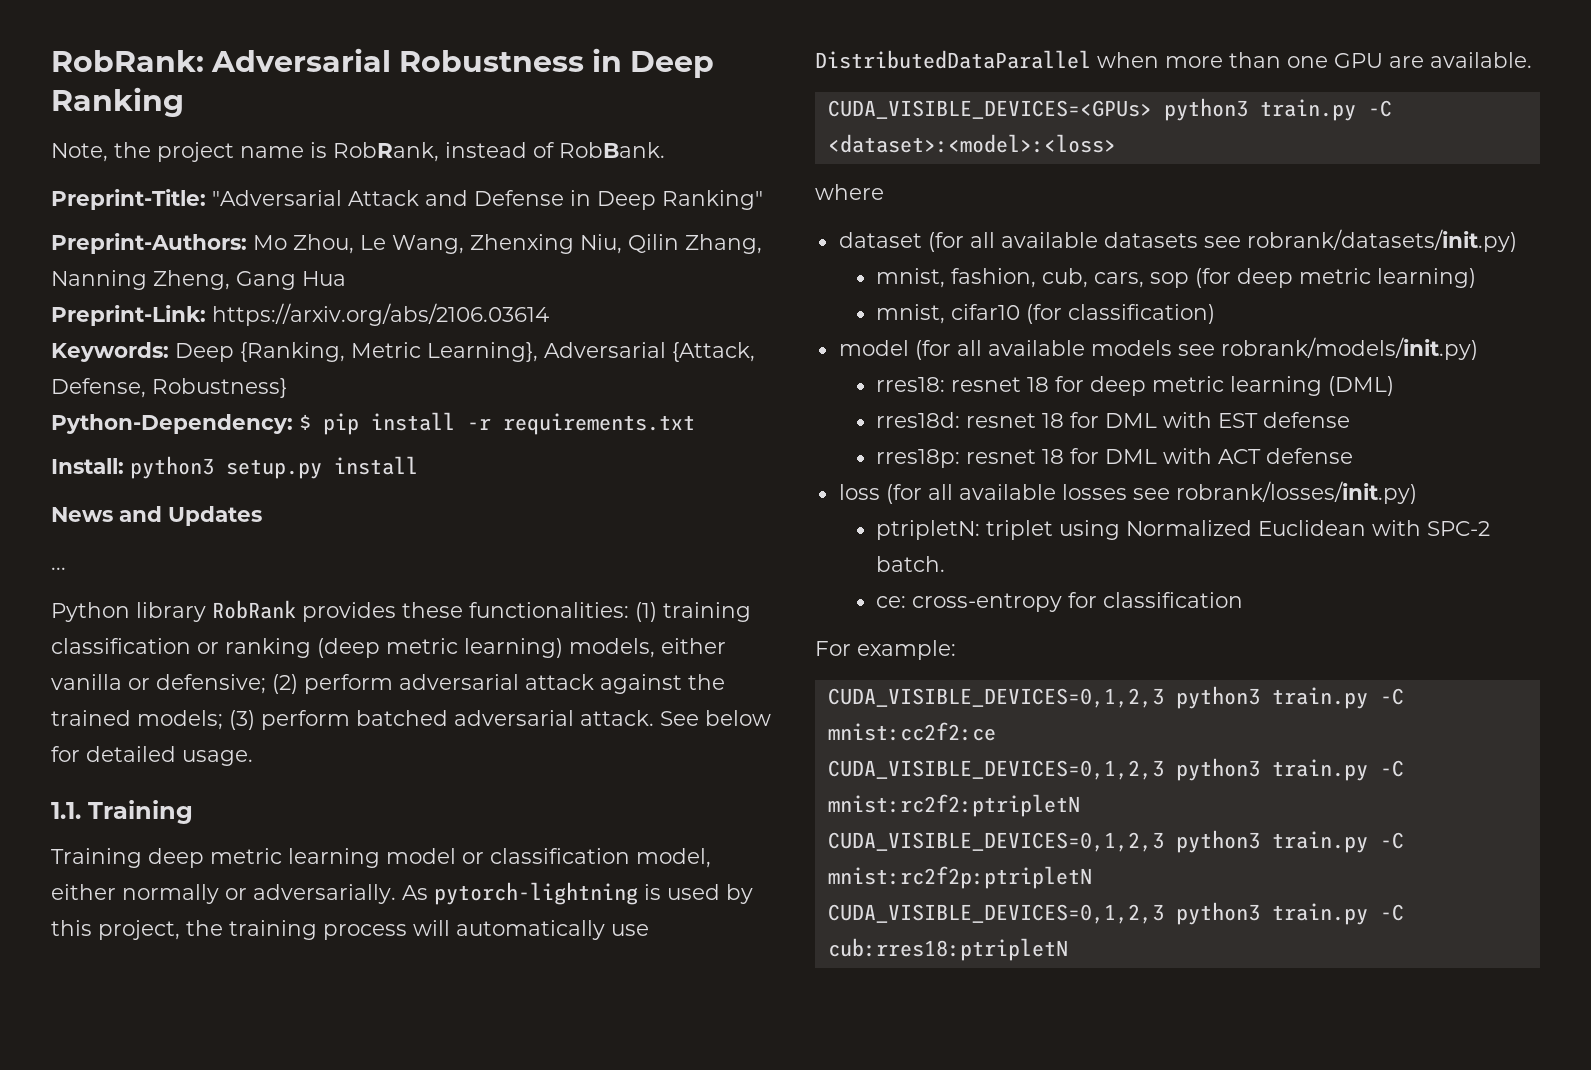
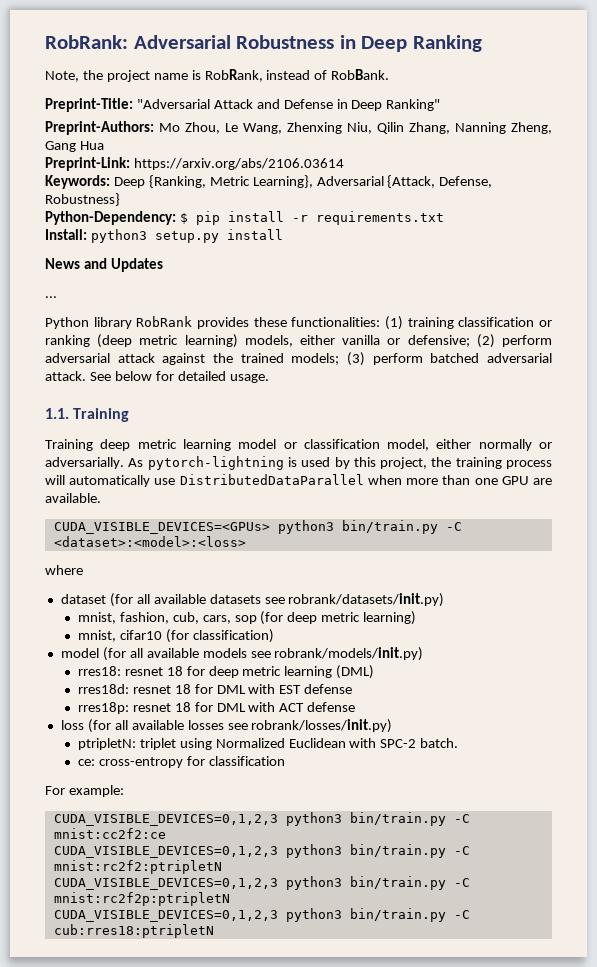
[1259,99,1356,121] train.py -> [341,520,438,534] bin/train.py
[1271,687,1368,709] train.py -> [349,812,446,826] bin/train.py
[1271,759,1368,781] train.py -> [349,844,446,858] bin/train.py
[1271,831,1368,853] train.py -> [349,876,446,890] bin/train.py
[1271,903,1368,925] train.py -> [349,908,446,922] bin/train.py

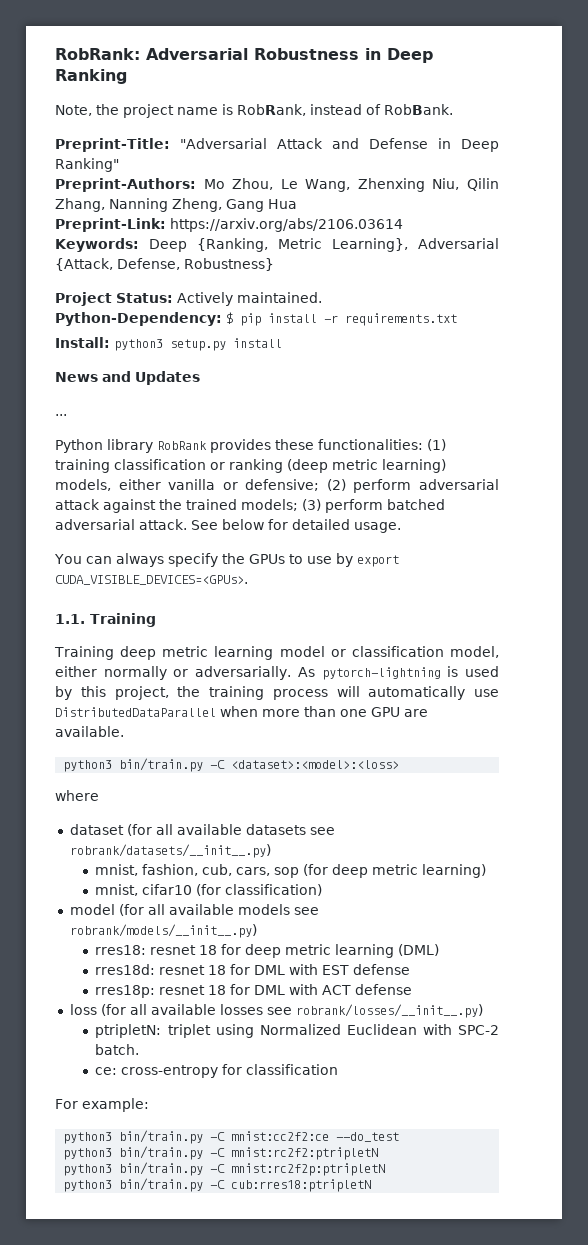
(120, 199) none -> [55,292,322,306] // Project Status: Actively maintained.
(269, 378) none -> [54,553,399,567] [55,575,248,585] // You can always specify the GPUs to use by export CUDA_VISIBLE_DEVICES=<GPUs>.
[53,522,270,534] CUDA_VISIBLE_DEVICES=<GPUs> -> (124, 731) none
[288,593,445,607] robrank/datasets/init.py) -> [69,844,271,858] robrank/datasets/__init__.py)
[274,647,424,661] robrank/models/init.py) -> [69,924,257,938] robrank/models/__init__.py)
[251,719,393,733] robrank/losses/init.py) -> [295,1004,483,1018] robrank/losses/__init__.py)
[53,814,278,826] CUDA_VISIBLE_DEVICES=0,1,2,3 -> (149, 1105) none
[53,846,278,858] // CUDA_VISIBLE_DEVICES=0,1,2,3 -> [336,1132,400,1142] --do_test //
[53,878,278,890] CUDA_VISIBLE_DEVICES=0,1,2,3 -> (379, 1153) none
[53,910,278,922] CUDA_VISIBLE_DEVICES=0,1,2,3 -> (386, 1169) none

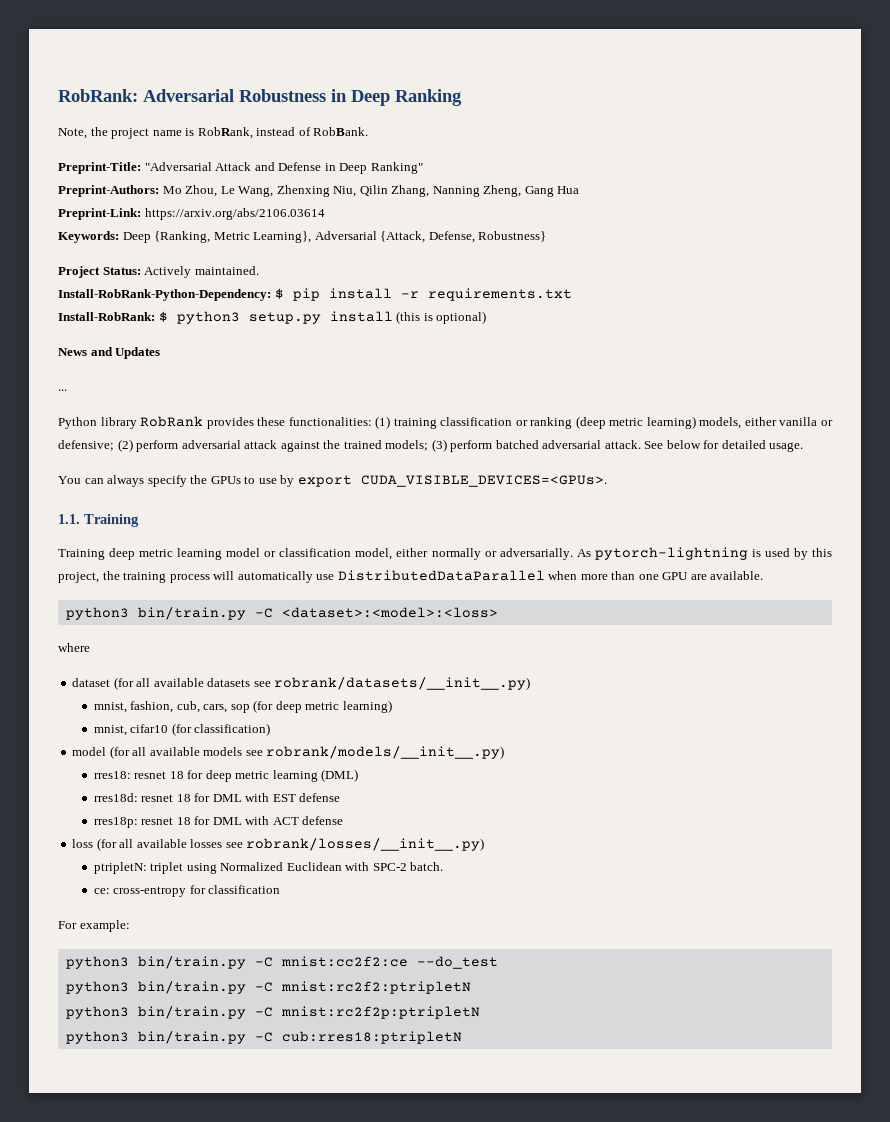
[55,312,222,326] Python-Dependency: -> [58,289,271,301] Install-RobRank-Python-Dependency:
[55,337,110,348] Install: -> [58,311,168,322] Install-RobRank: $
(282, 343) none -> [396,311,487,324] (this is optional)

